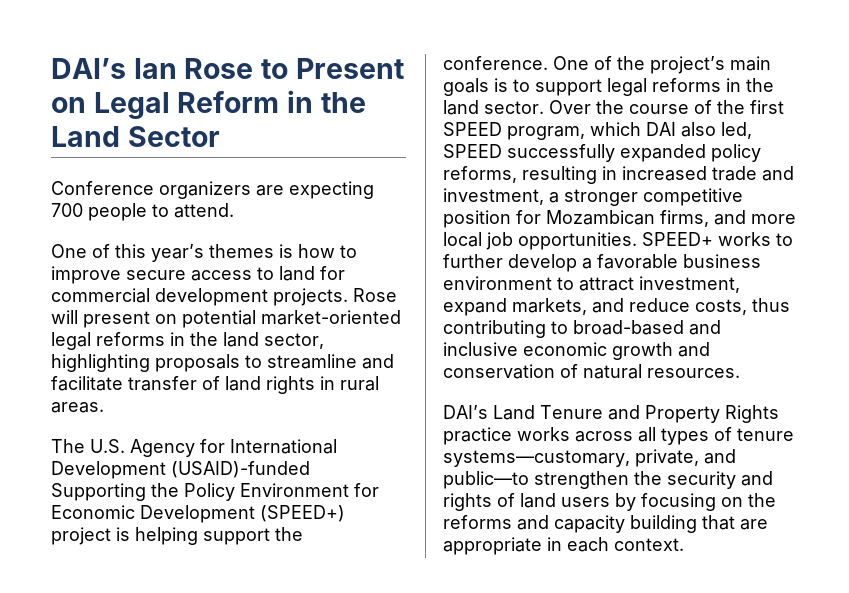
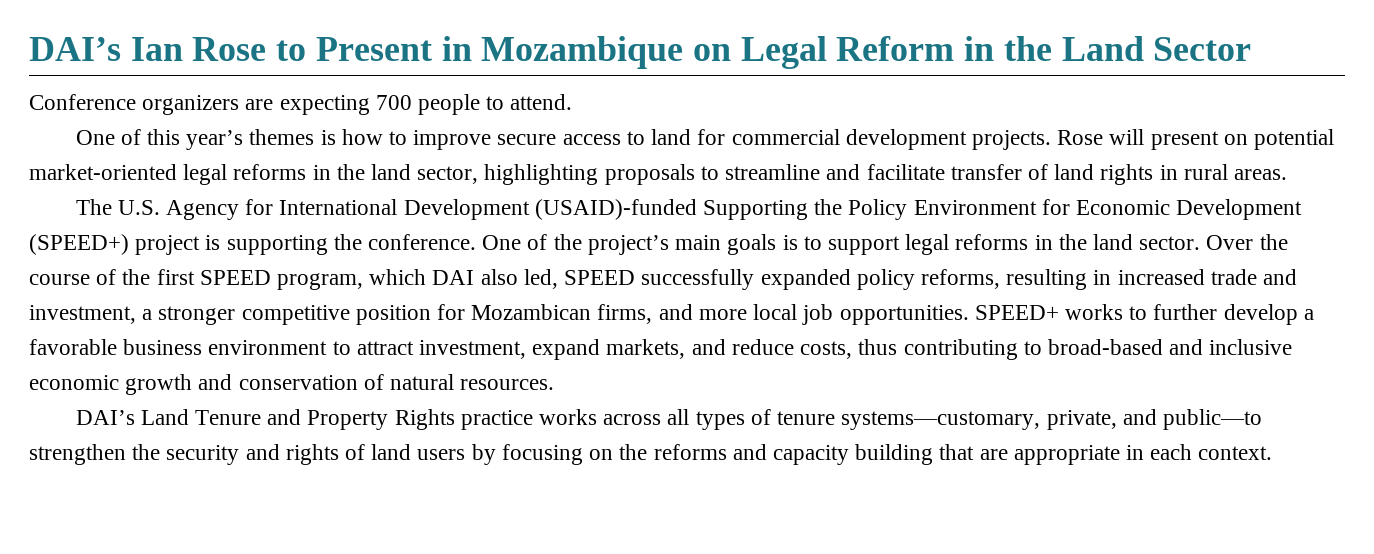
(404, 68) none -> [441,36,684,69] in Mozambique
[135,527,270,545] helping support -> [226,235,328,255] supporting

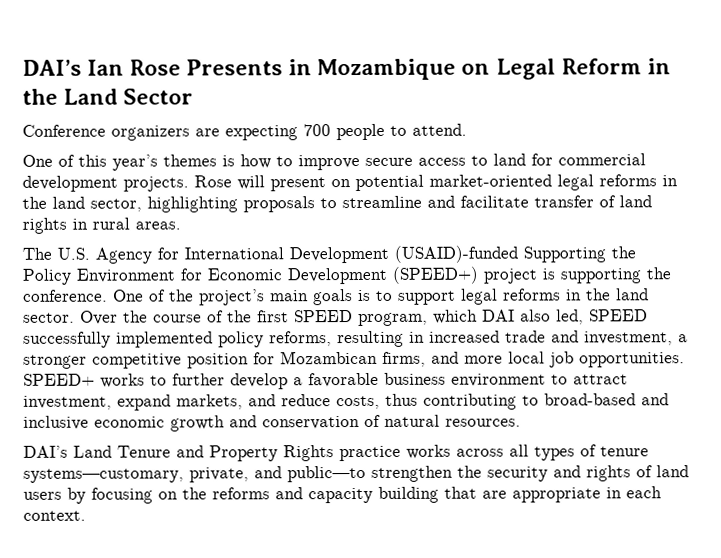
[276,37,432,61] to Present -> [186,59,284,76] Presents
[760,269,851,290] expanded -> [116,331,213,348] implemented

